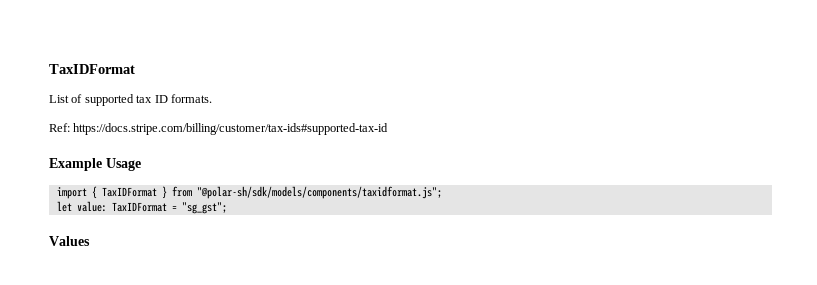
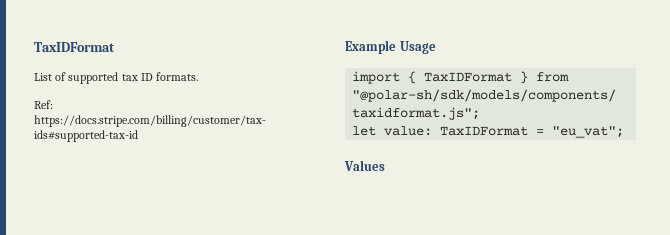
[181,202,227,214] "sg_gst"; -> [552,126,625,138] "eu_vat";

